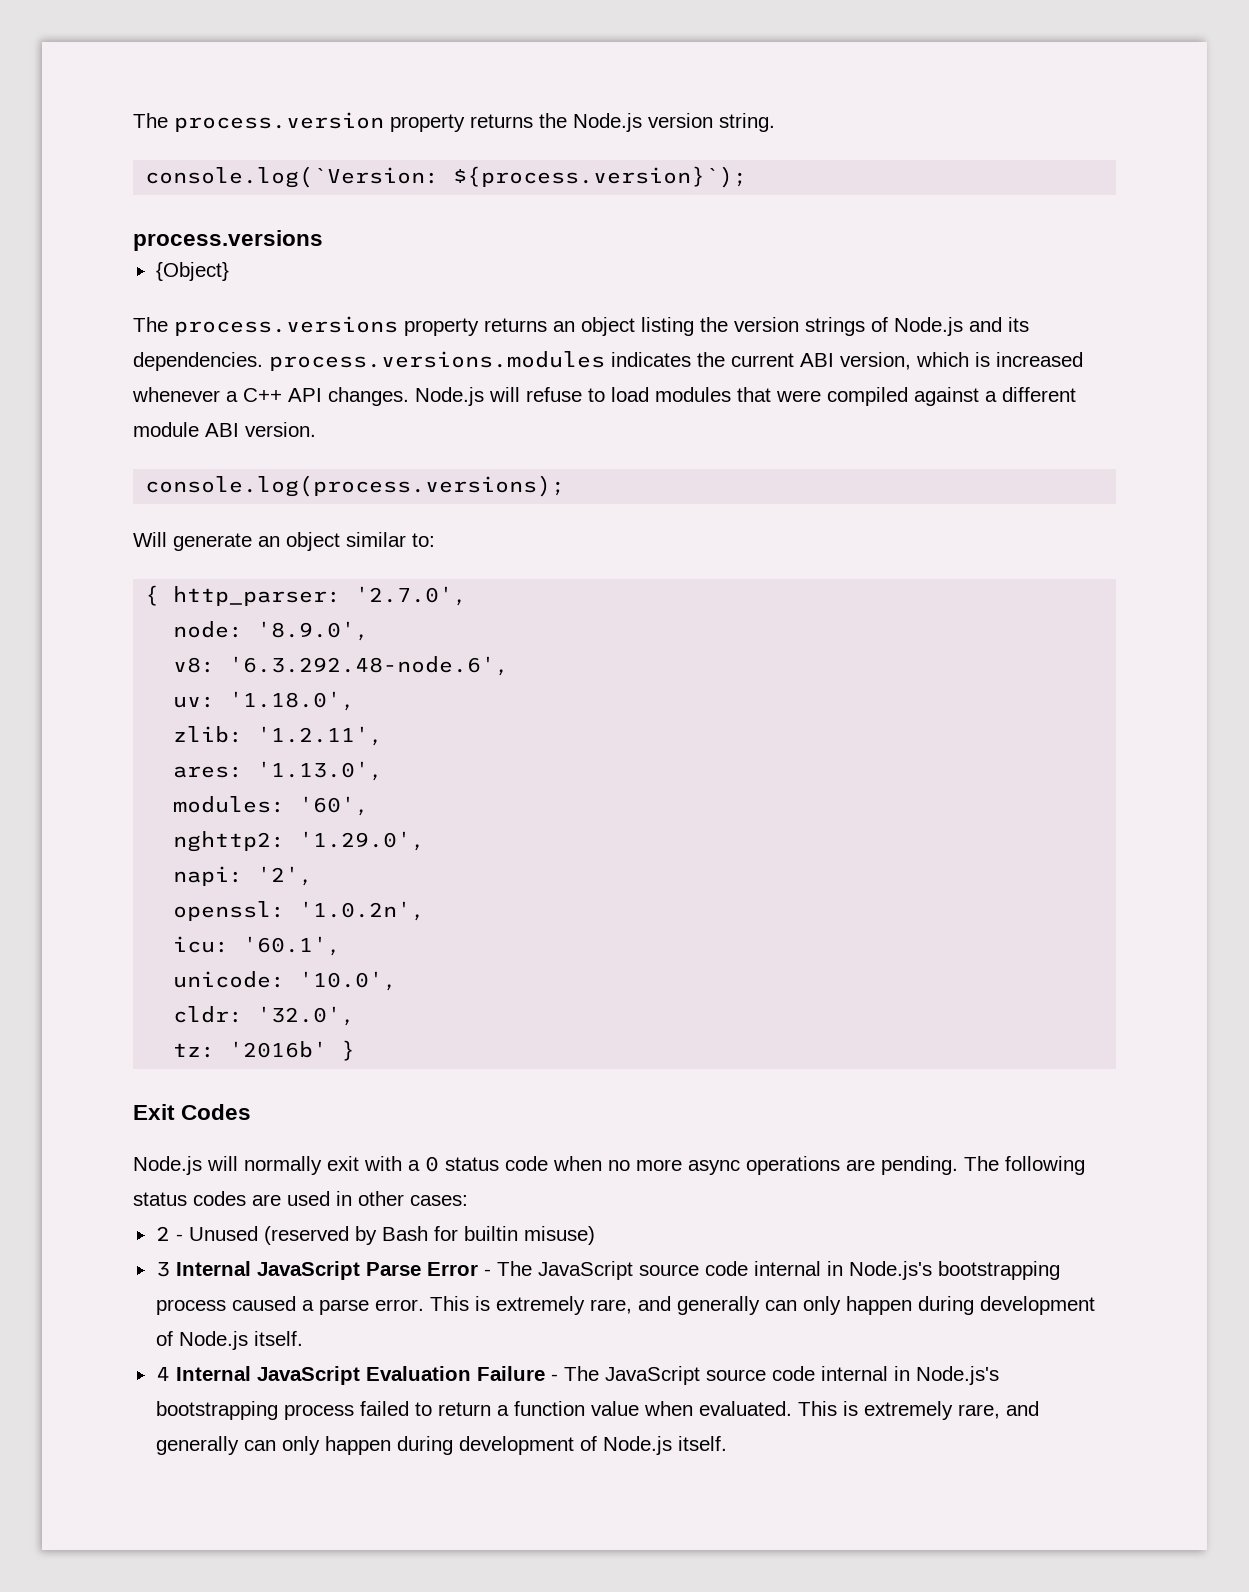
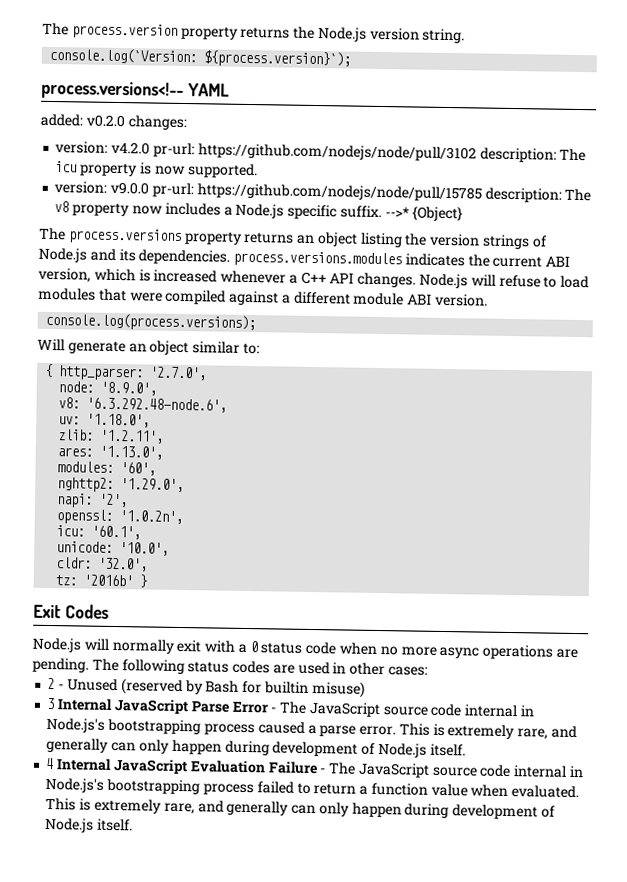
[133,230,323,251] process.versions // -> [41,80,230,100] [40,113,187,131] [55,141,587,163] [55,161,258,179] [54,181,592,203] [54,201,410,220] process.versions<!-- YAML // added: v0.2.0 changes: // version: v4.2.0 pr-url: https://github.com/nodejs/node/pull/3102 description: The icu property is now supported. // version: v9.0.0 pr-url: https://github.com/nodejs/node/pull/15785 description: The v8 property now includes a Node.js specific suffix. -->*

